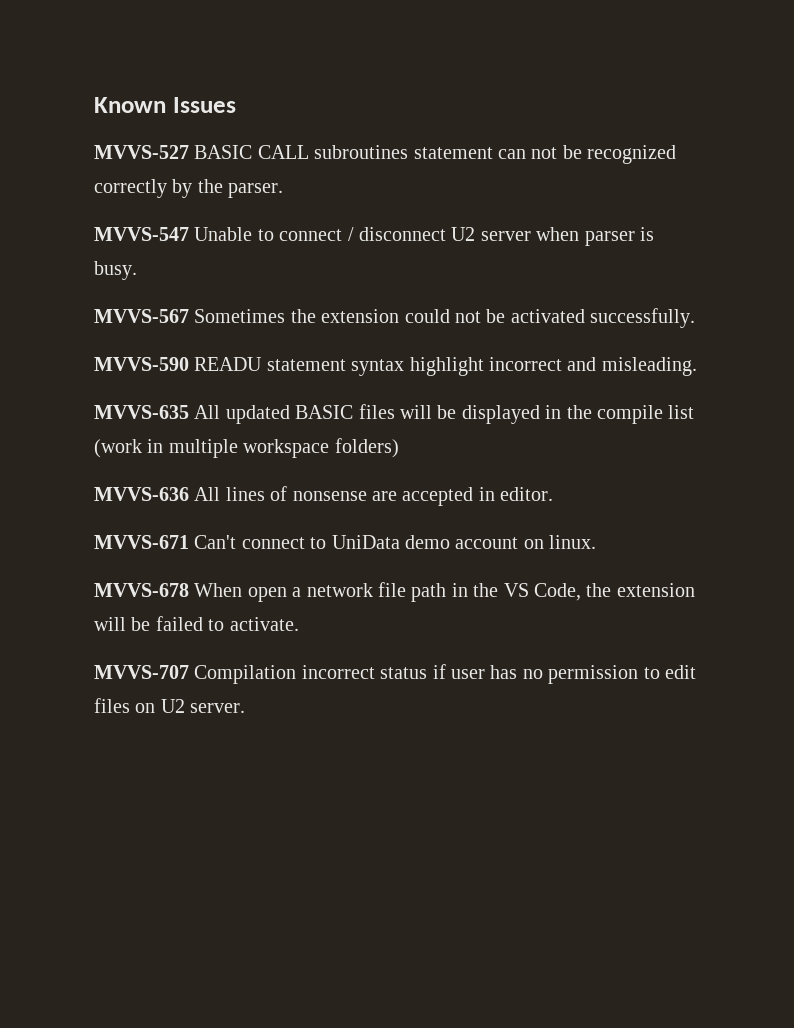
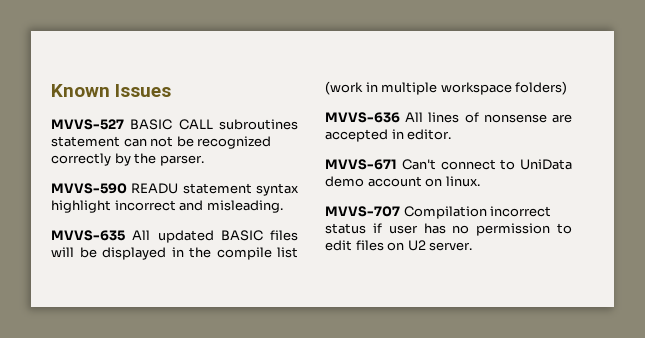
[94,227,654,246] [94,261,137,280] [94,308,696,328] // MVVS-547 Unable to connect / disconnect U2 server when parser is busy. // MVVS-567 Sometimes the extension could not be activated successfully. -> (204, 160) none
[94,582,695,602] [94,616,299,631] // MVVS-678 When open a network file path in the VS Code, the extension will be failed to activate. -> (480, 181) none

